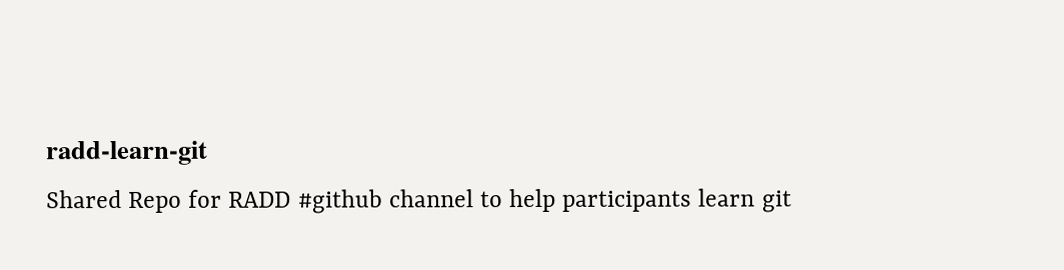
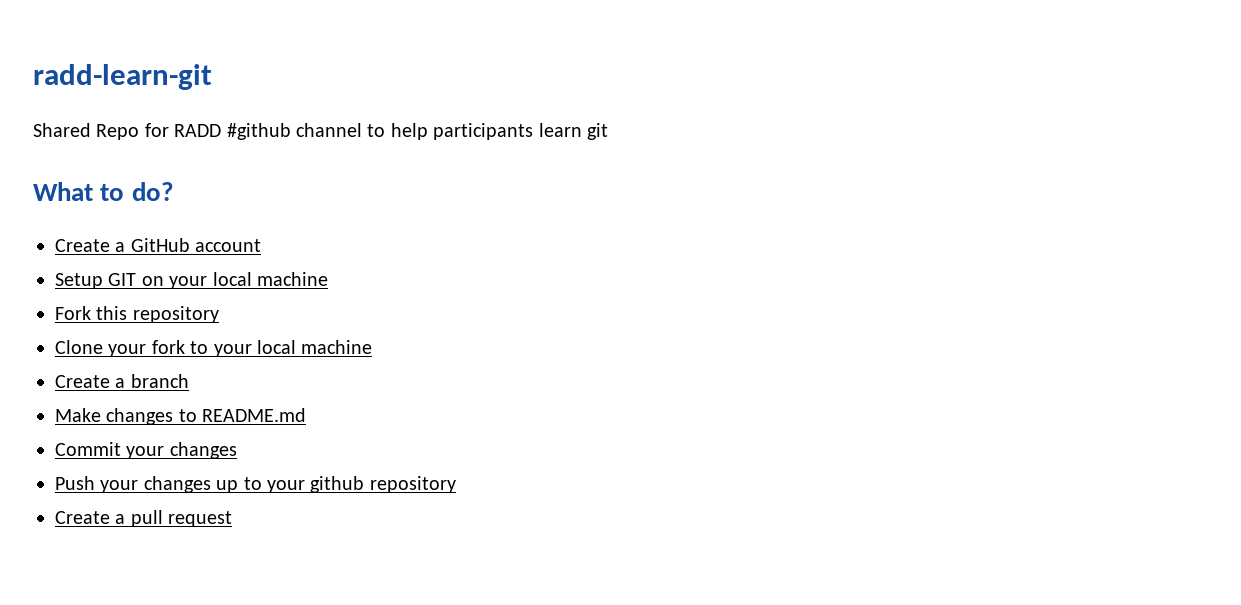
(792, 201) none -> [33,182,174,201] [55,238,262,252] [55,272,328,289] [55,306,219,323] [55,340,373,357] [55,374,189,388] [55,408,307,425] [55,442,237,459] [55,476,456,493] [55,510,233,527] // What to do? // Create a GitHub account // Setup GIT on your local machine // Fork this repository // Clone your fork to your local machine // Create a branch // Make changes to README.md // Commit your changes // Push your changes up to your github repository // Create a pull request

